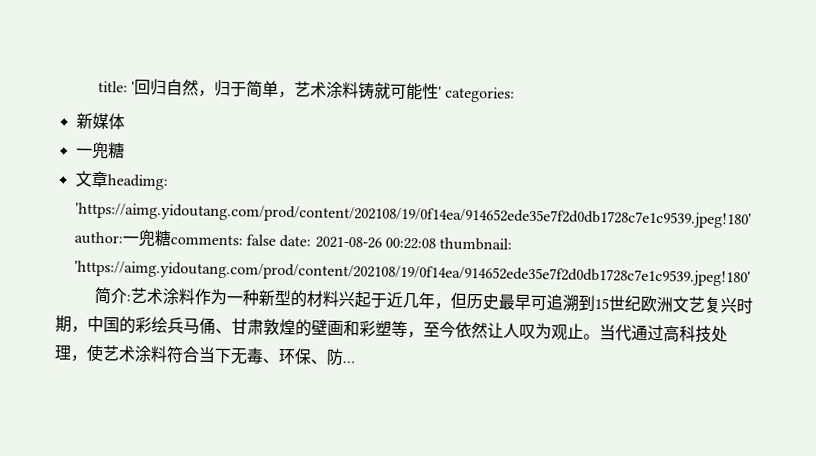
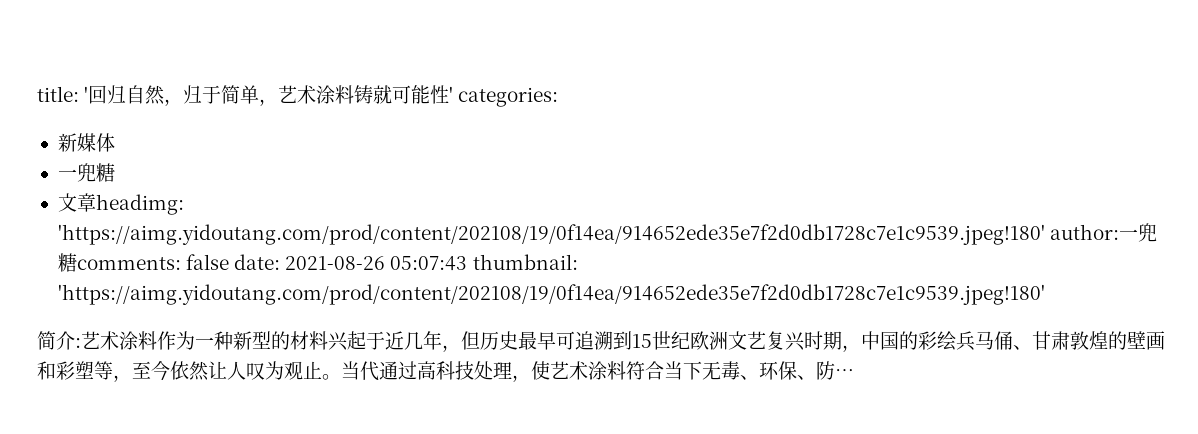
[384,237,436,250] 00:22:08 -> [390,256,468,271] 05:07:43

